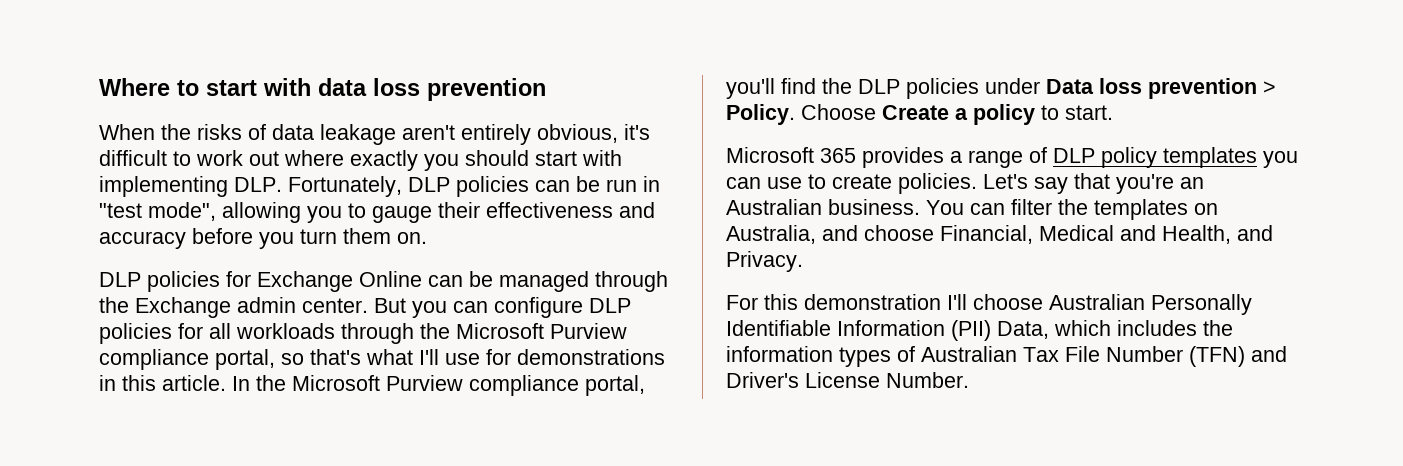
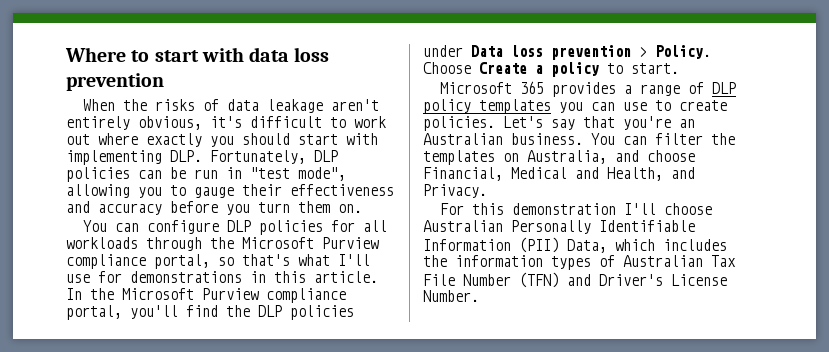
[99,271,668,292] [99,297,447,318] DLP policies for Exchange Online can be managed through the Exchange admin center. But you -> [82,220,107,232] You

